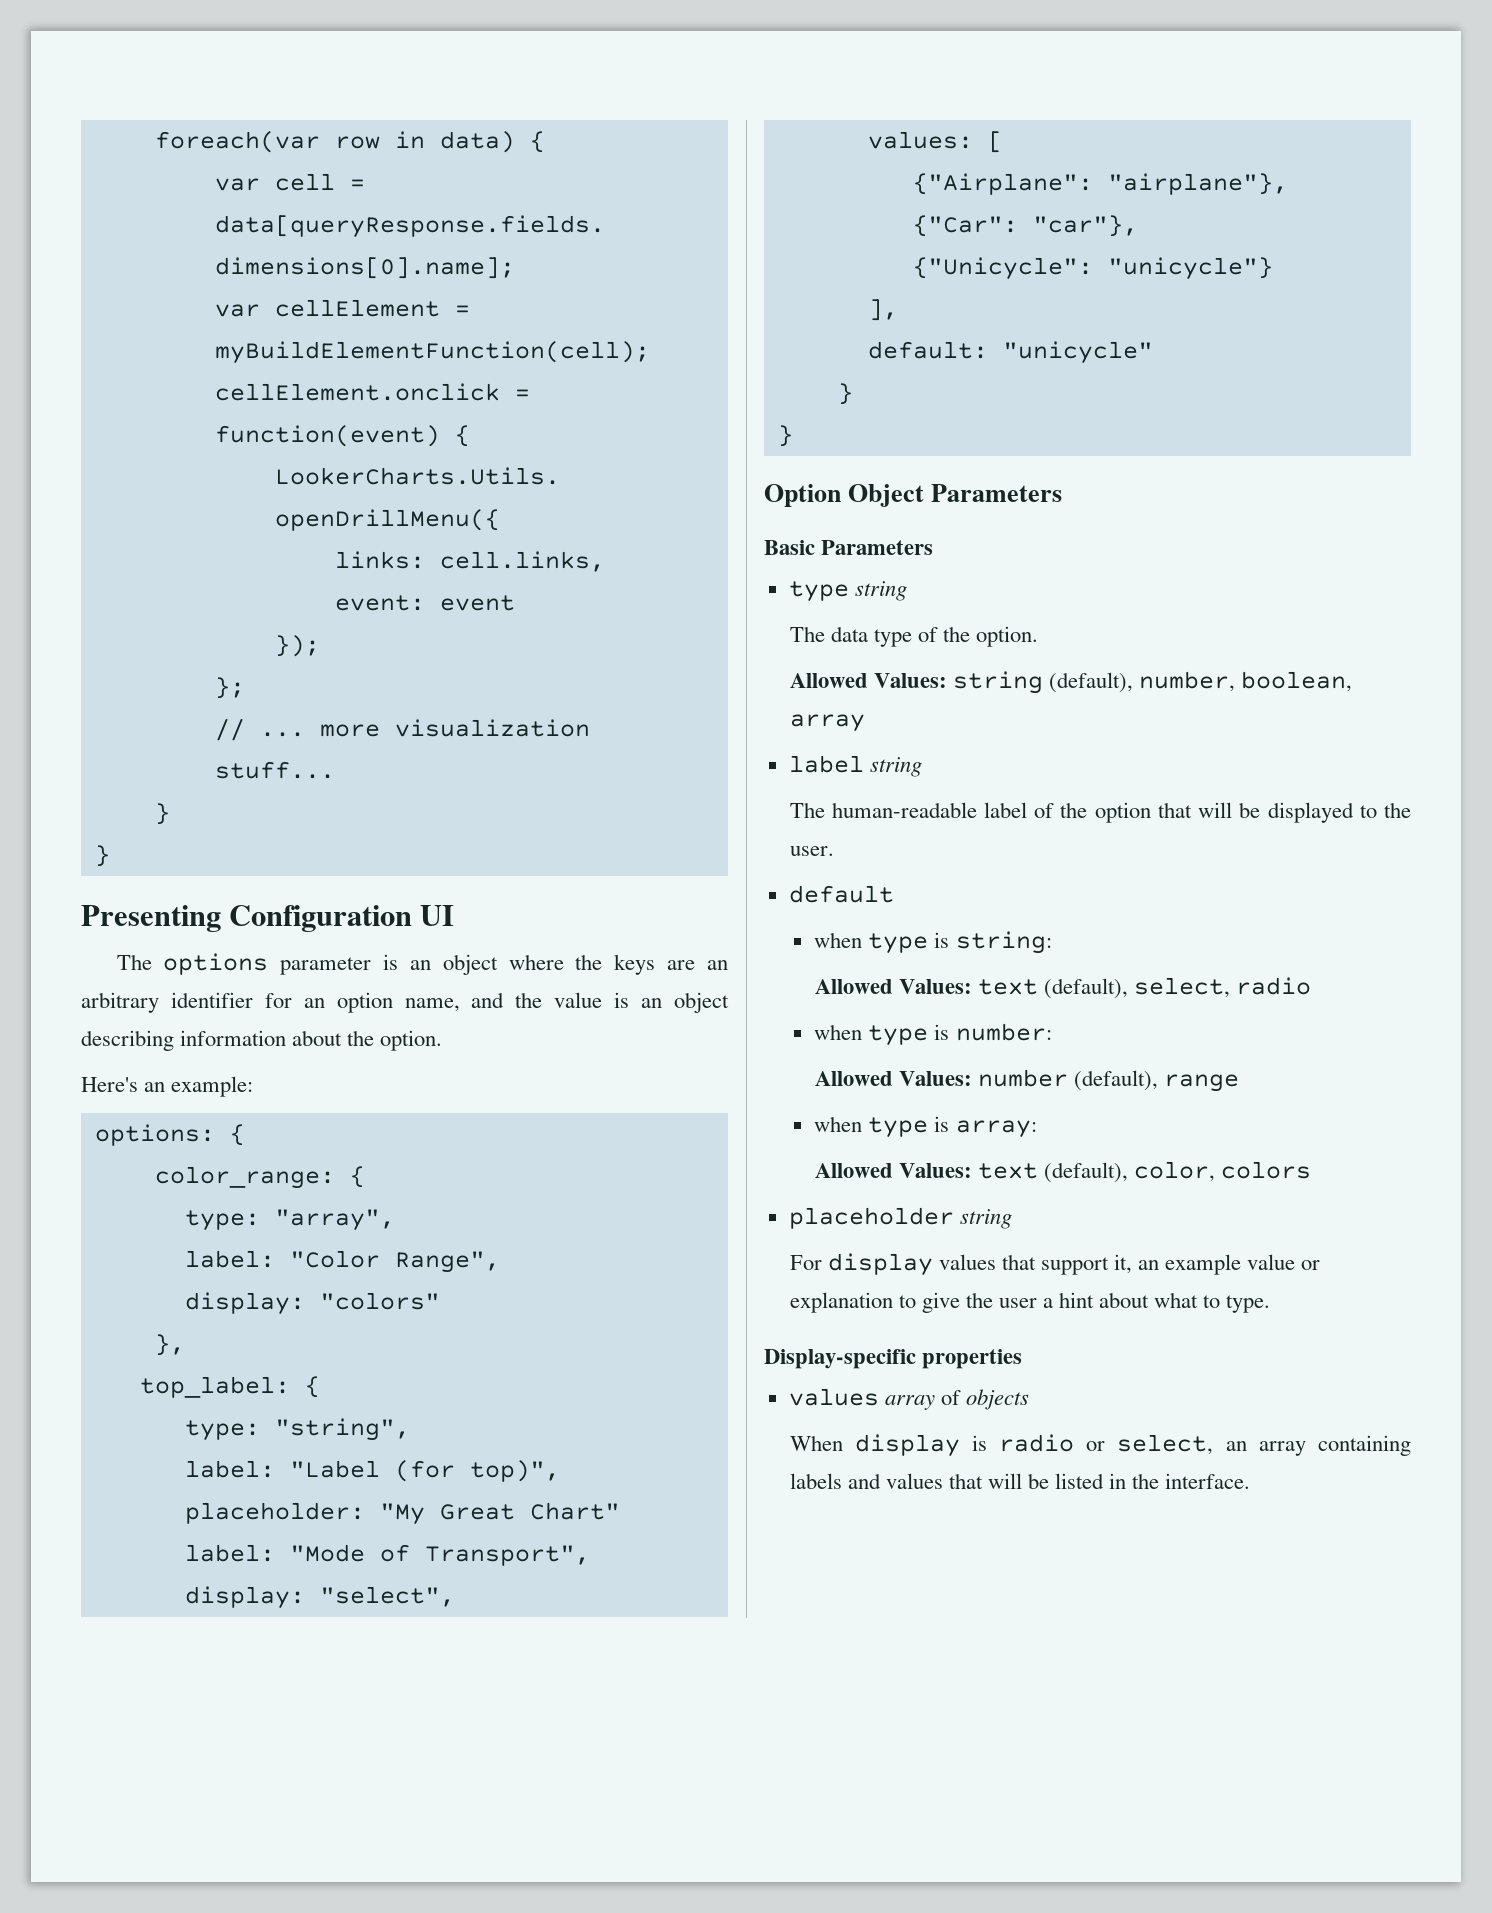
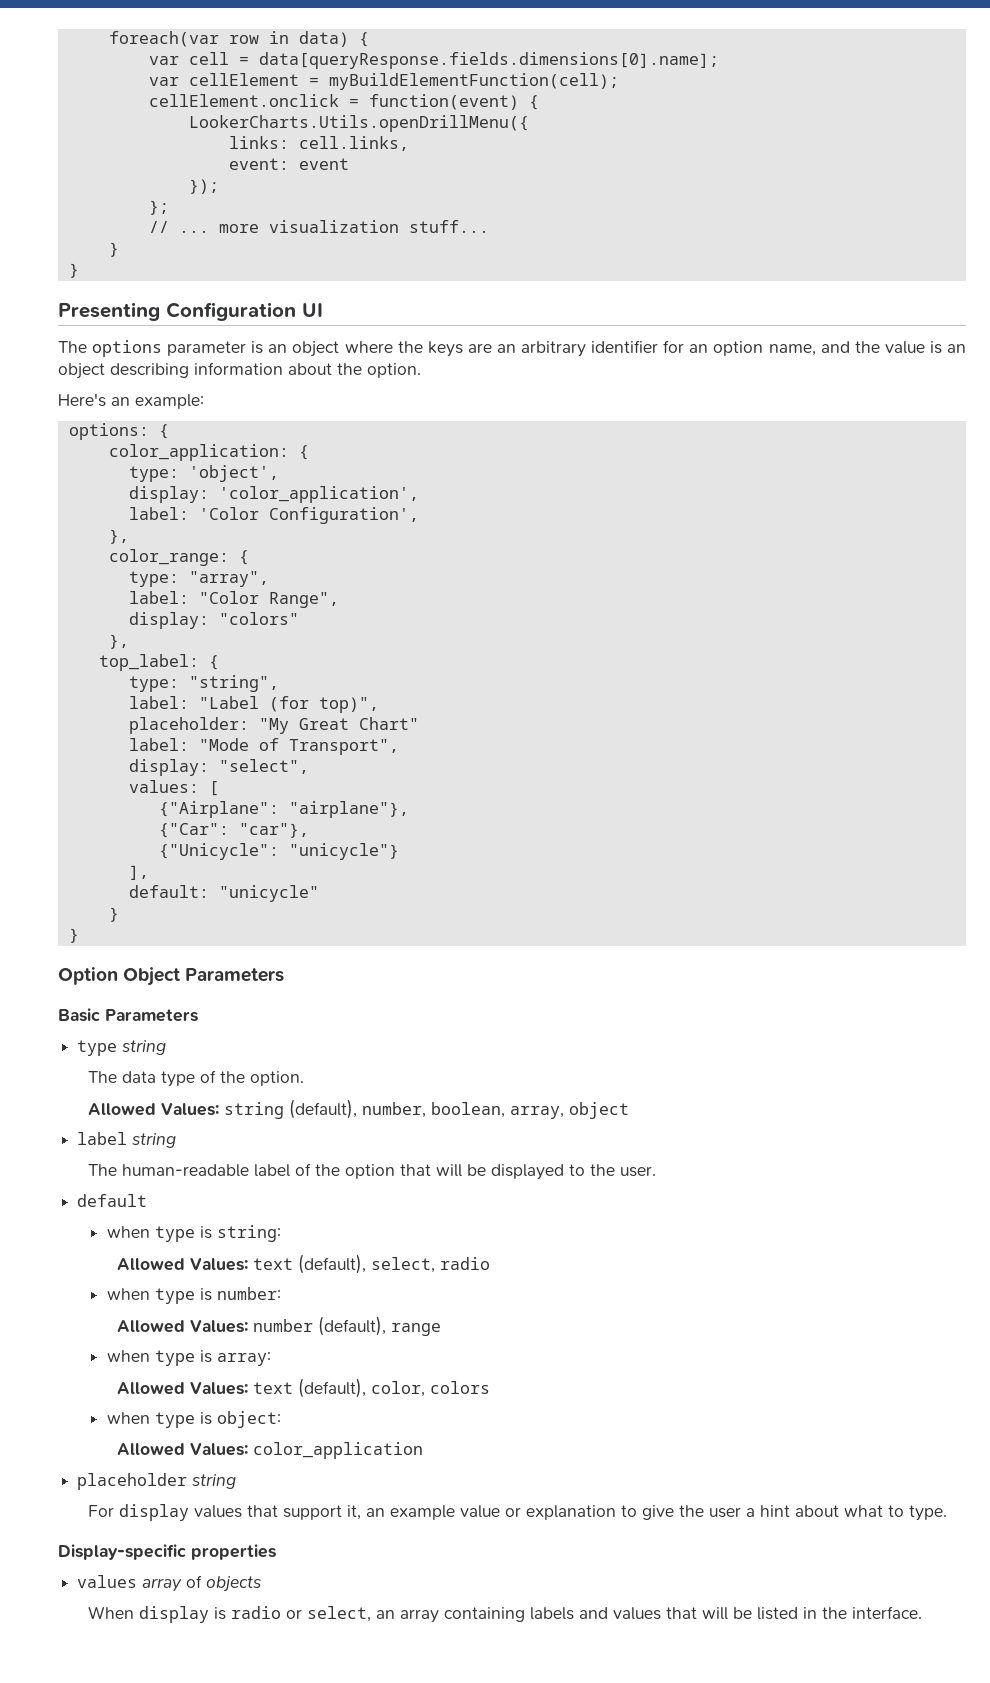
(245, 1135) none -> [108,444,309,461] [128,465,279,482] [128,486,419,503] [128,507,419,524] [108,529,129,544] // color_application: { // type: 'object', // display: 'color_application', // label: 'Color Configuration', // },
[789,714,865,732] array -> [509,1102,629,1119] array, object
(1312, 1170) none -> [106,1411,281,1428] [117,1442,424,1459] // when type is object: // Allowed Values: color_application

